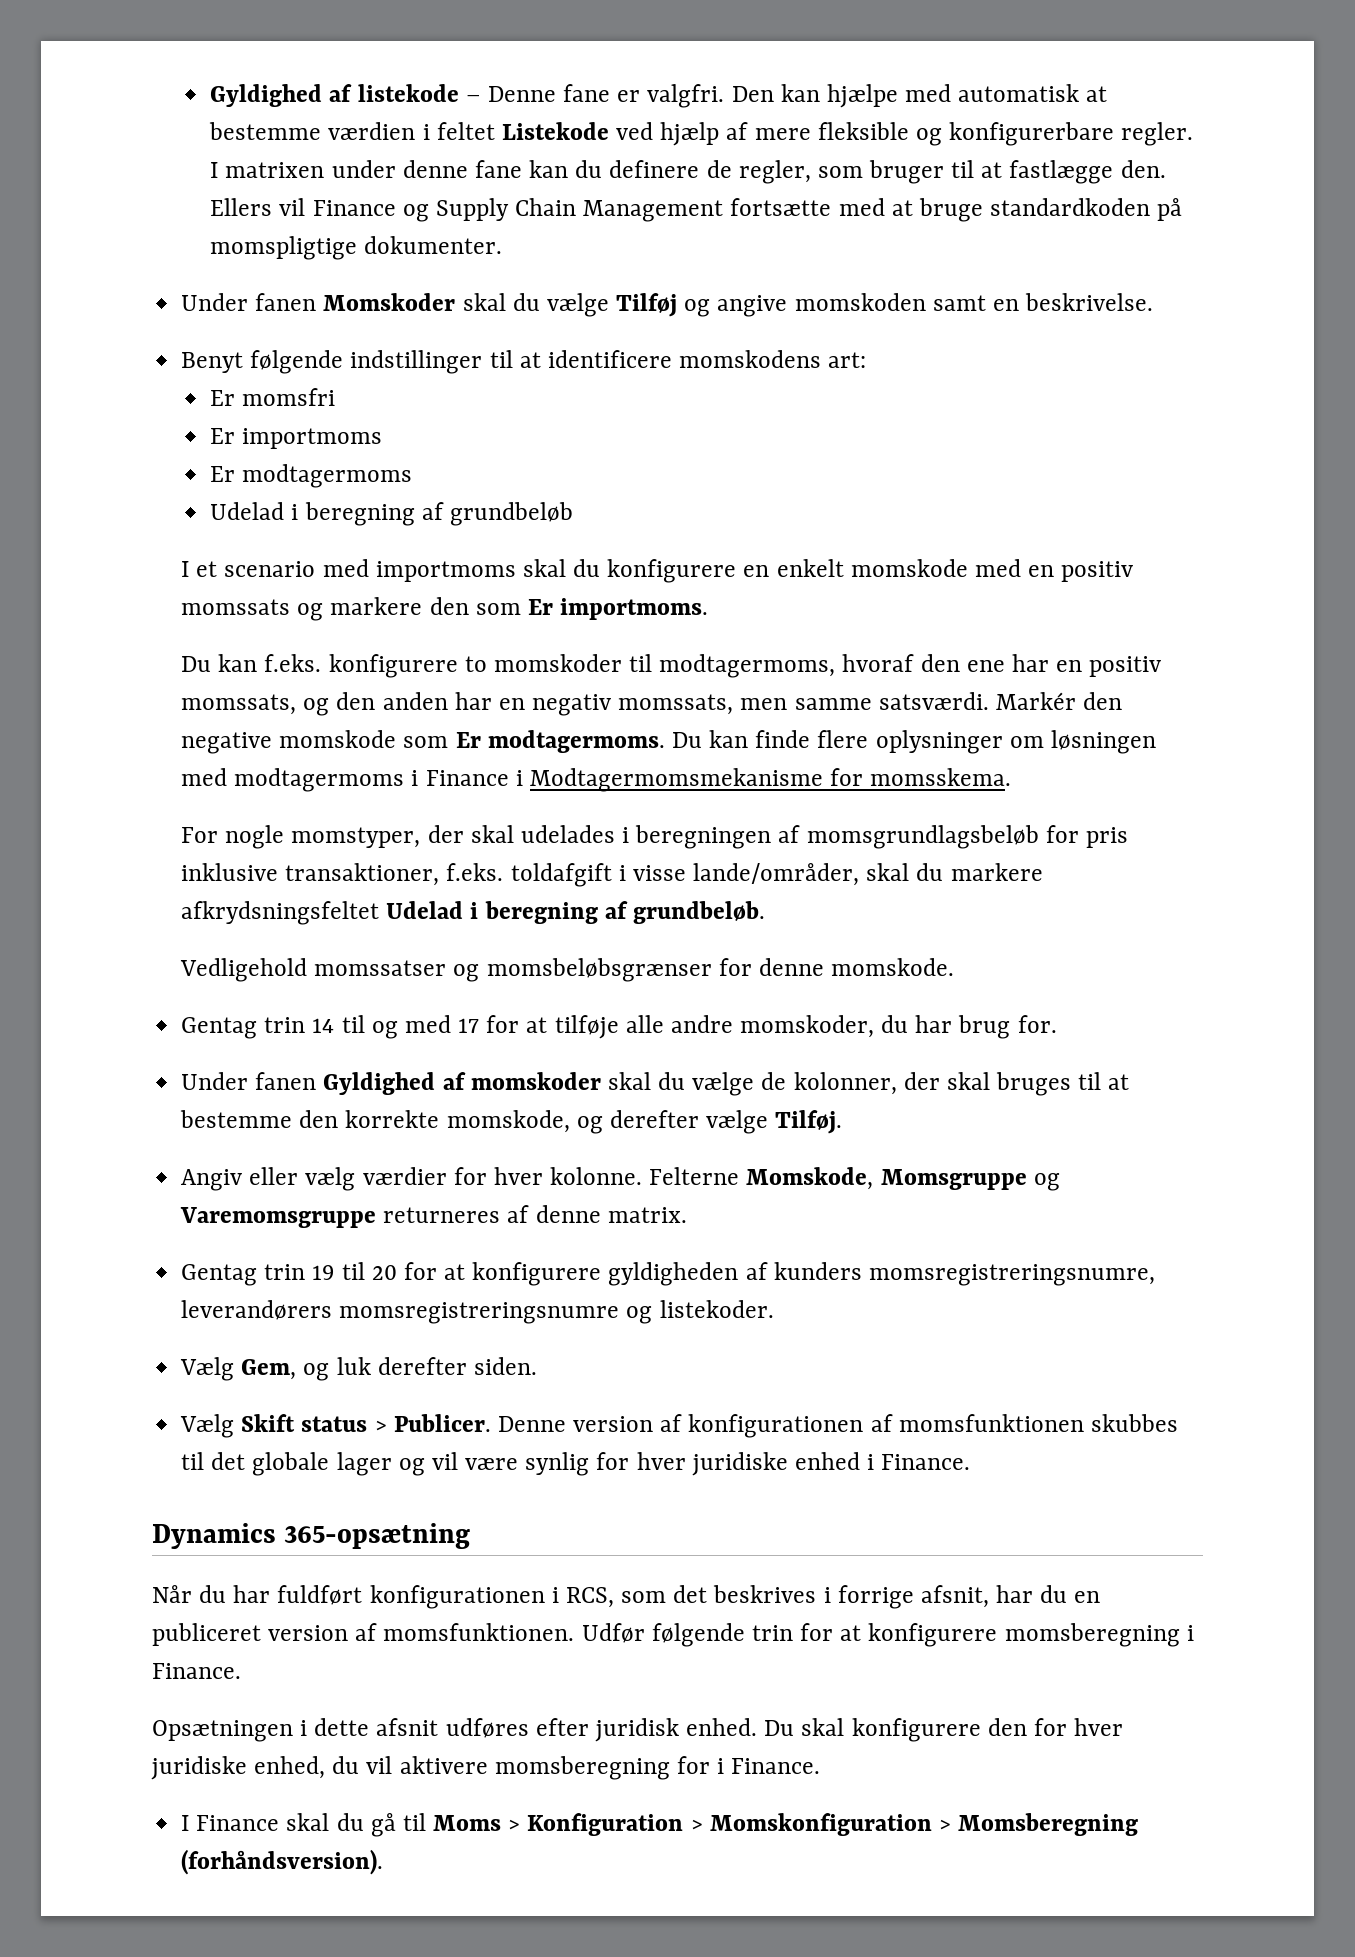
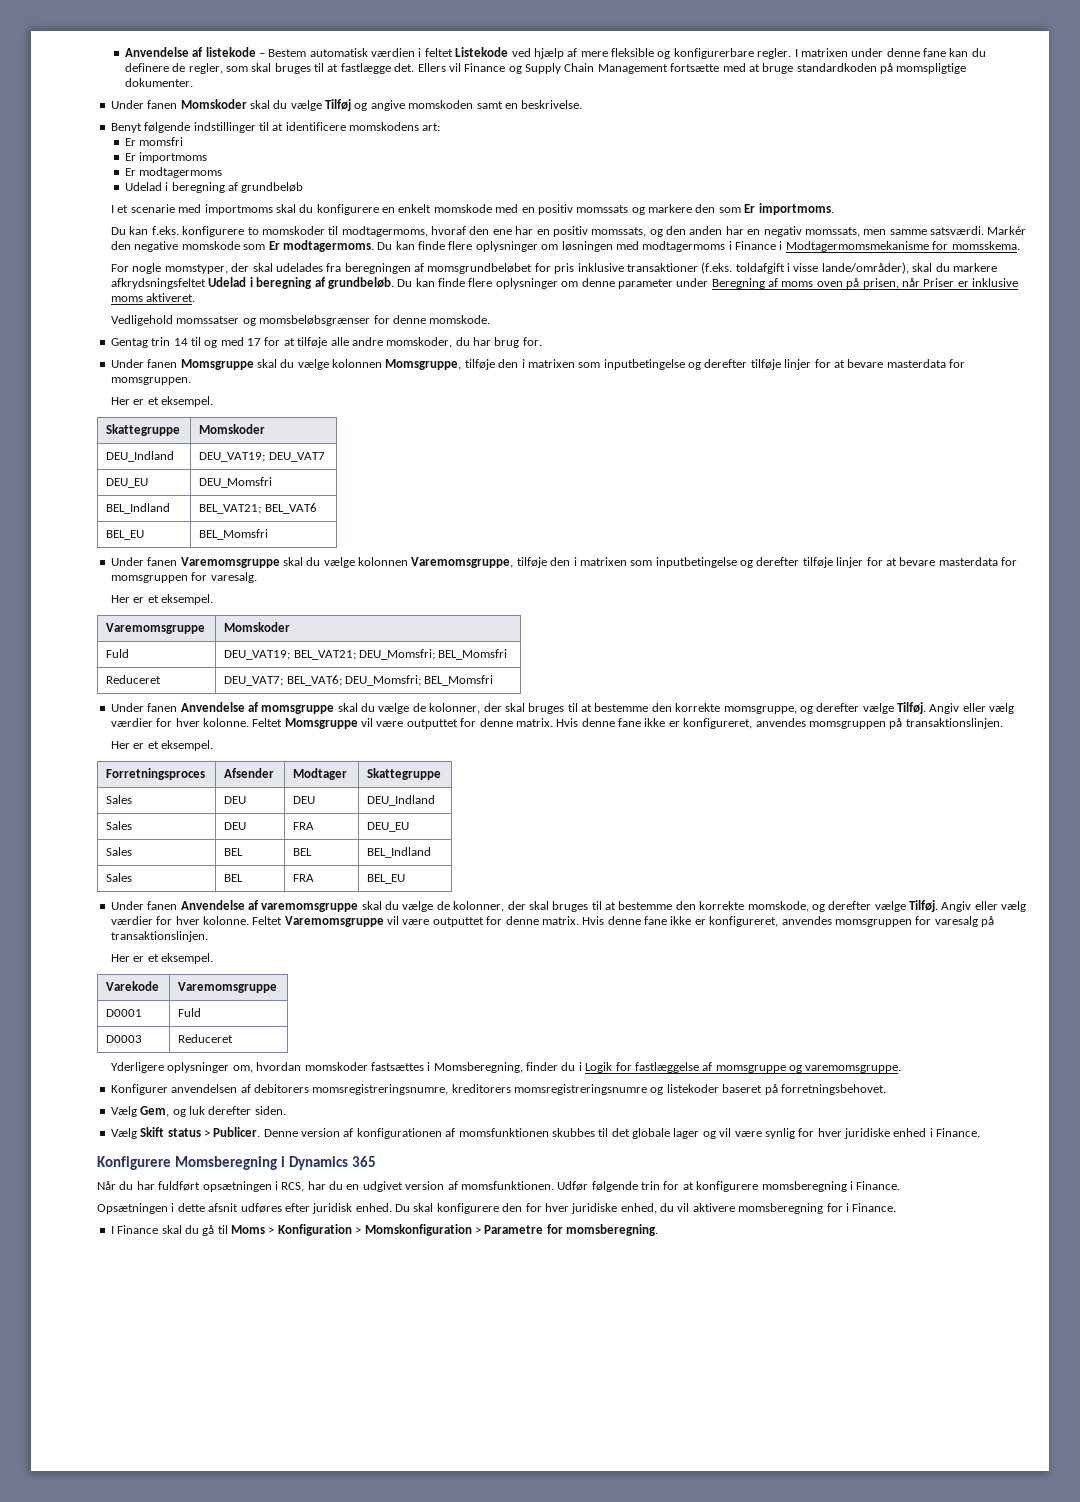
[210,84,323,107] Gyldighed -> [124,47,189,57] Anvendelse
[487,84,1108,108] [209,122,322,140] Denne fane er valgfri. Den kan hjælpe med automatisk at bestemme -> [268,48,368,57] Bestem automatisk
[869,160,945,184] bruger -> [251,63,311,74] skal bruges
[1120,160,1166,178] den. -> [394,63,415,72] det.
[224,561,316,577] scenario -> [130,204,175,213] scenarie
[622,827,630,843] i -> [326,263,342,272] fra
[806,825,1039,849] momsgrundlagsbeløb -> [427,263,533,274] momsgrundbeløbet
[285,863,504,886] transaktioner, f.eks. -> [626,262,733,274] transaktioner (f.eks.
[693,863,860,886] lande/områder, -> [821,262,909,274] lande/områder),
(765, 912) none -> [397,278,1019,289] [111,293,196,302] Du kan finde flere oplysninger om denne parameter under Beregning af moms oven på prisen, når Priser er inklusive moms aktiveret.
[323,1072,601,1095] Gyldighed af momskoder -> [180,359,965,370] [110,377,191,385] [111,396,214,407] [106,424,181,436] [199,424,266,434] [106,451,175,462] [199,452,325,462] [106,478,149,488] [199,477,273,488] [106,503,171,514] [199,503,317,514] [106,530,145,540] [199,529,269,540] [110,557,1017,568] [110,572,257,583] [111,594,214,605] [106,623,206,634] [224,622,291,632] [106,649,130,658] [224,649,508,660] [106,675,162,684] [224,675,494,686] [110,702,1015,714] [110,718,1003,729] [111,740,214,751] [106,768,206,780] [224,768,275,778] [293,768,348,780] [367,768,442,780] [106,795,133,804] [224,796,247,804] [293,796,316,804] [367,795,436,806] [106,821,133,830] [224,822,247,830] [293,822,315,830] [367,822,410,832] [106,847,133,856] [224,848,244,856] [293,848,313,856] [367,847,432,858] [106,873,133,882] [224,874,244,882] [293,874,315,882] [367,874,406,884] [110,900,359,912] Momsgruppe skal du vælge kolonnen Momsgruppe, tilføje den i matrixen som inputbetingelse og derefter tilføje linjer for at bevare masterdata for momsgruppen. // Her er et eksempel. // Skattegruppe | Momskoder // DEU_Indland | DEU_VAT19; DEU_VAT7 // DEU_EU | DEU_Momsfri // BEL_Indland | BEL_VAT21; BEL_VAT6 // BEL_EU | BEL_Momsfri // Under fanen Varemomsgruppe skal du vælge kolonnen Varemomsgruppe, tilføje den i matrixen som inputbetingelse og derefter tilføje linjer for at bevare masterdata for momsgruppen for varesalg. // Her er et eksempel. // Varemomsgruppe | Momskoder // Fuld | DEU_VAT19; BEL_VAT21; DEU_Momsfri; BEL_Momsfri // Reduceret | DEU_VAT7; BEL_VAT6; DEU_Momsfri; BEL_Momsfri // Under fanen Anvendelse af momsgruppe skal du vælge de kolonner, der skal bruges til at bestemme den korrekte momsgruppe, og derefter vælge Tilføj. Angiv eller vælg værdier for hver kolonne. Feltet Momsgruppe vil være outputtet for denne matrix. Hvis denne fane ikke er konfigureret, anvendes momsgruppen på transaktionslinjen. // Her er et eksempel. // Forretningsproces | Afsender | Modtager | Skattegruppe // Sales | DEU | DEU | DEU_Indland // Sales | DEU | FRA | DEU_EU // Sales | BEL | BEL | BEL_Indland // Sales | BEL | FRA | BEL_EU // Under fanen Anvendelse af varemomsgruppe
[181,1167,1060,1191] [180,1205,687,1228] [181,1262,1155,1286] [181,1300,774,1324] // Angiv eller vælg værdier for hver kolonne. Felterne Momskode, Momsgruppe og Varemomsgruppe returneres af denne matrix. // Gentag trin 19 til 20 for at konfigurere gyldigheden af kunders momsregistreringsnumre, leverandørers momsregistreringsnumre og listekoder. -> [941,901,1027,912] [110,916,994,927] [110,931,208,942] [111,953,214,964] [106,981,160,991] [178,982,278,993] [106,1009,143,1017] [178,1008,202,1017] [106,1035,143,1043] [178,1034,234,1043] [111,1062,902,1073] [110,1084,886,1095] Angiv eller vælg værdier for hver kolonne. Feltet Varemomsgruppe vil være outputtet for denne matrix. Hvis denne fane ikke er konfigureret, anvendes momsgruppen for varesalg på transaktionslinjen. // Her er et eksempel. // Varekode | Varemomsgruppe // D0001 | Fuld // D0003 | Reduceret // Yderligere oplysninger om, hvordan momskoder fastsættes i Momsberegning, finder du i Logik for fastlæggelse af momsgruppe og varemomsgruppe. // Konfigurer anvendelsen af debitorers momsregistreringsnumre, kreditorers momsregistreringsnumre og listekoder baseret på forretningsbehovet.
[152,1523,471,1549] Dynamics 365-opsætning -> [97,1156,376,1170] Konfigurere Momsberegning i Dynamics 365
[369,1585,545,1609] konfigurationen -> [202,1181,272,1192] opsætningen
[621,1585,989,1609] som det beskrives i forrige afsnit, -> (305, 1187) none
[152,1623,261,1646] publiceret -> [362,1181,403,1192] udgivet
[958,1813,1139,1836] [181,1849,384,1875] Momsberegning (forhåndsversion). -> [484,1224,658,1236] Parametre for momsberegning.

